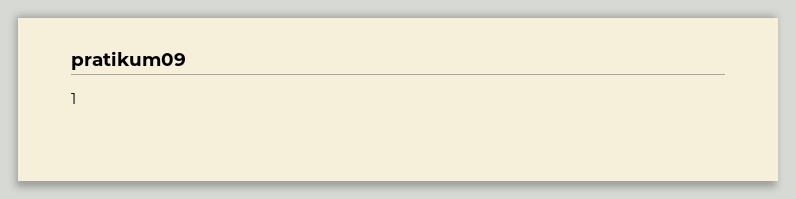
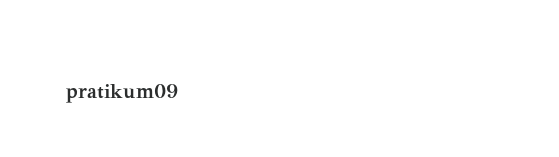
[71,93,76,104] // 1 -> (178, 93) none

